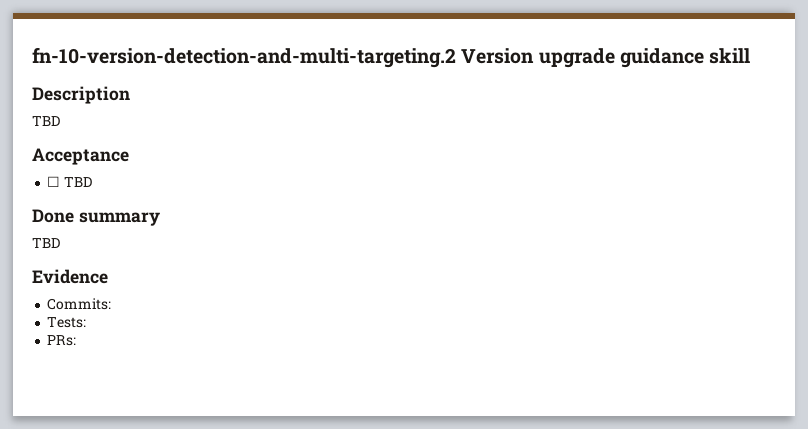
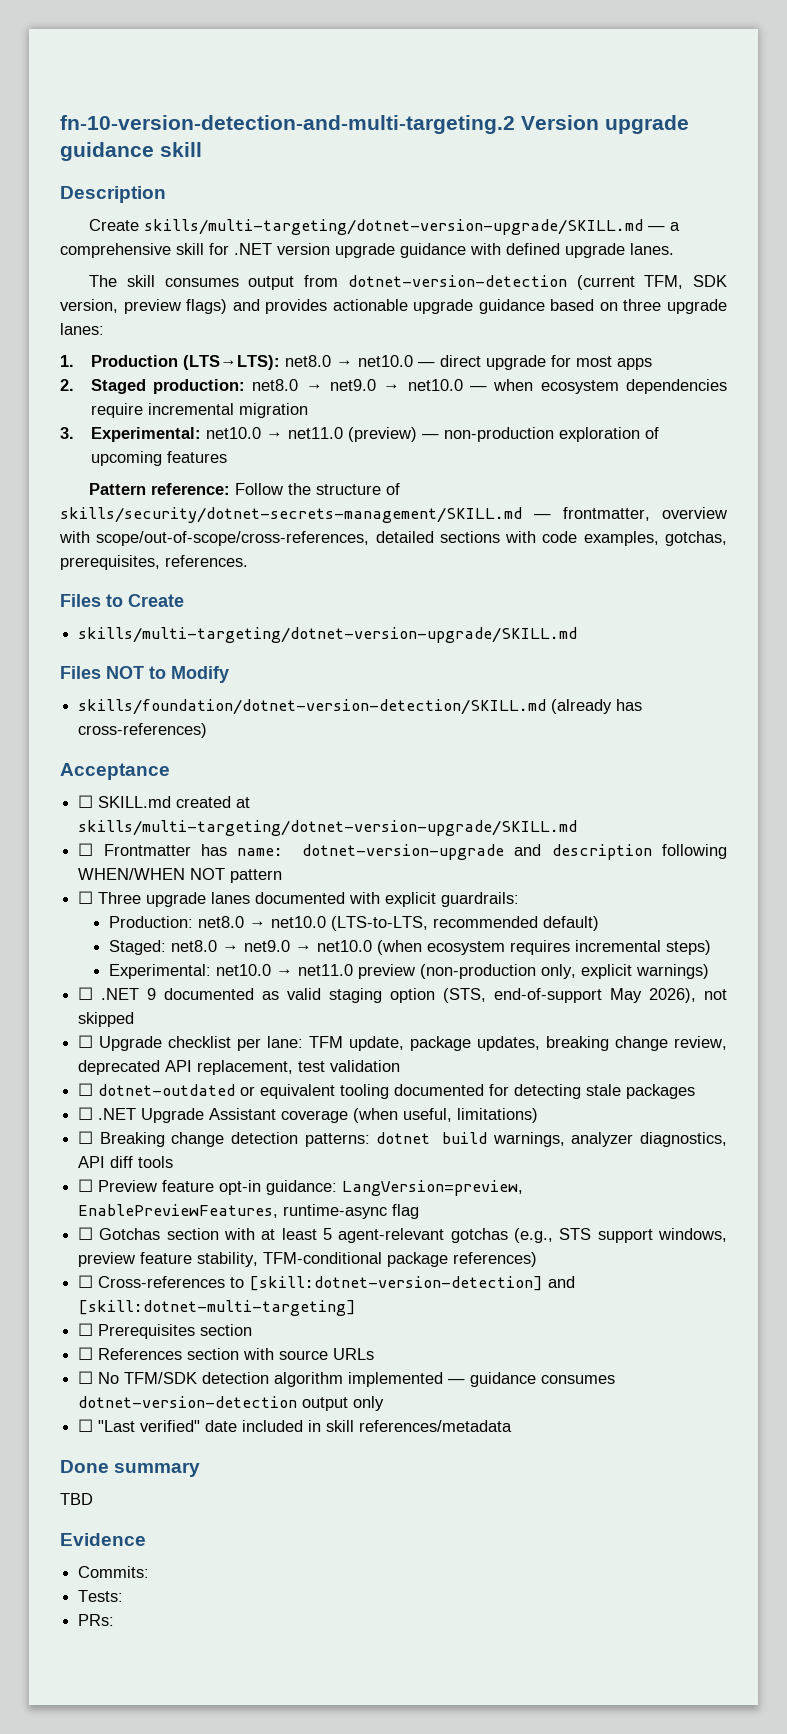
[32,116,60,126] [32,148,129,165] [47,176,93,187] TBD // Acceptance // ☐ TBD -> [89,219,681,235] [60,243,674,258] [89,275,727,290] [60,299,727,314] [60,323,104,335] [60,355,652,370] [60,379,728,394] [90,403,308,418] [60,427,659,442] [90,451,227,466] [89,483,401,495] [60,507,727,523] [59,531,727,546] [60,555,248,570] [60,594,184,607] [78,627,578,643] [60,666,229,683] [78,699,643,715] [78,723,208,738] [60,763,170,780] [78,795,251,808] [78,820,578,836] [78,843,728,860] [78,868,283,883] [78,891,520,907] [108,916,599,931] [108,940,711,955] [108,964,709,979] [78,987,727,1003] [78,1012,135,1027] [78,1035,728,1051] [78,1060,401,1075] [78,1083,696,1099] [78,1107,539,1123] [78,1131,728,1147] [78,1156,174,1168] [78,1179,524,1196] [78,1204,420,1219] [78,1227,727,1243] [78,1252,538,1267] [78,1275,576,1291] [78,1300,357,1316] [78,1323,253,1339] [78,1347,375,1360] [78,1371,616,1387] [78,1396,385,1411] [78,1419,513,1432] Create skills/multi-targeting/dotnet-version-upgrade/SKILL.md — a comprehensive skill for .NET version upgrade guidance with defined upgrade lanes. // The skill consumes output from dotnet-version-detection (current TFM, SDK version, preview flags) and provides actionable upgrade guidance based on three upgrade lanes: // 1. Production (LTS→LTS): net8.0 → net10.0 — direct upgrade for most apps // 2. Staged production: net8.0 → net9.0 → net10.0 — when ecosystem dependencies require incremental migration // 3. Experimental: net10.0 → net11.0 (preview) — non-production exploration of upcoming features // Pattern reference: Follow the structure of skills/security/dotnet-secrets-management/SKILL.md — frontmatter, overview with scope/out-of-scope/cross-references, detailed sections with code examples, gotchas, prerequisites, references. // Files to Create // skills/multi-targeting/dotnet-version-upgrade/SKILL.md // Files NOT to Modify // skills/foundation/dotnet-version-detection/SKILL.md (already has cross-references) // Acceptance // ☐ SKILL.md created at skills/multi-targeting/dotnet-version-upgrade/SKILL.md // ☐ Frontmatter has name: dotnet-version-upgrade and description following WHEN/WHEN NOT pattern // ☐ Three upgrade lanes documented with explicit guardrails: // Production: net8.0 → net10.0 (LTS-to-LTS, recommended default) // Staged: net8.0 → net9.0 → net10.0 (when ecosystem requires incremental steps) // Experimental: net10.0 → net11.0 preview (non-production only, explicit warnings) // ☐ .NET 9 documented as valid staging option (STS, end-of-support May 2026), not skipped // ☐ Upgrade checklist per lane: TFM update, package updates, breaking change review, deprecated API replacement, test validation // ☐ dotnet-outdated or equivalent tooling documented for detecting stale packages // ☐ .NET Upgrade Assistant coverage (when useful, limitations) // ☐ Breaking change detection patterns: dotnet build warnings, analyzer diagnostics, API diff tools // ☐ Preview feature opt-in guidance: LangVersion=preview, EnablePreviewFeatures, runtime-async flag // ☐ Gotchas section with at least 5 agent-relevant gotchas (e.g., STS support windows, preview feature stability, TFM-conditional package references) // ☐ Cross-references to [skill:dotnet-version-detection] and [skill:dotnet-multi-targeting] // ☐ Prerequisites section // ☐ References section with source URLs // ☐ No TFM/SDK detection algorithm implemented — guidance consumes dotnet-version-detection output only // ☐ "Last verified" date included in skill references/metadata

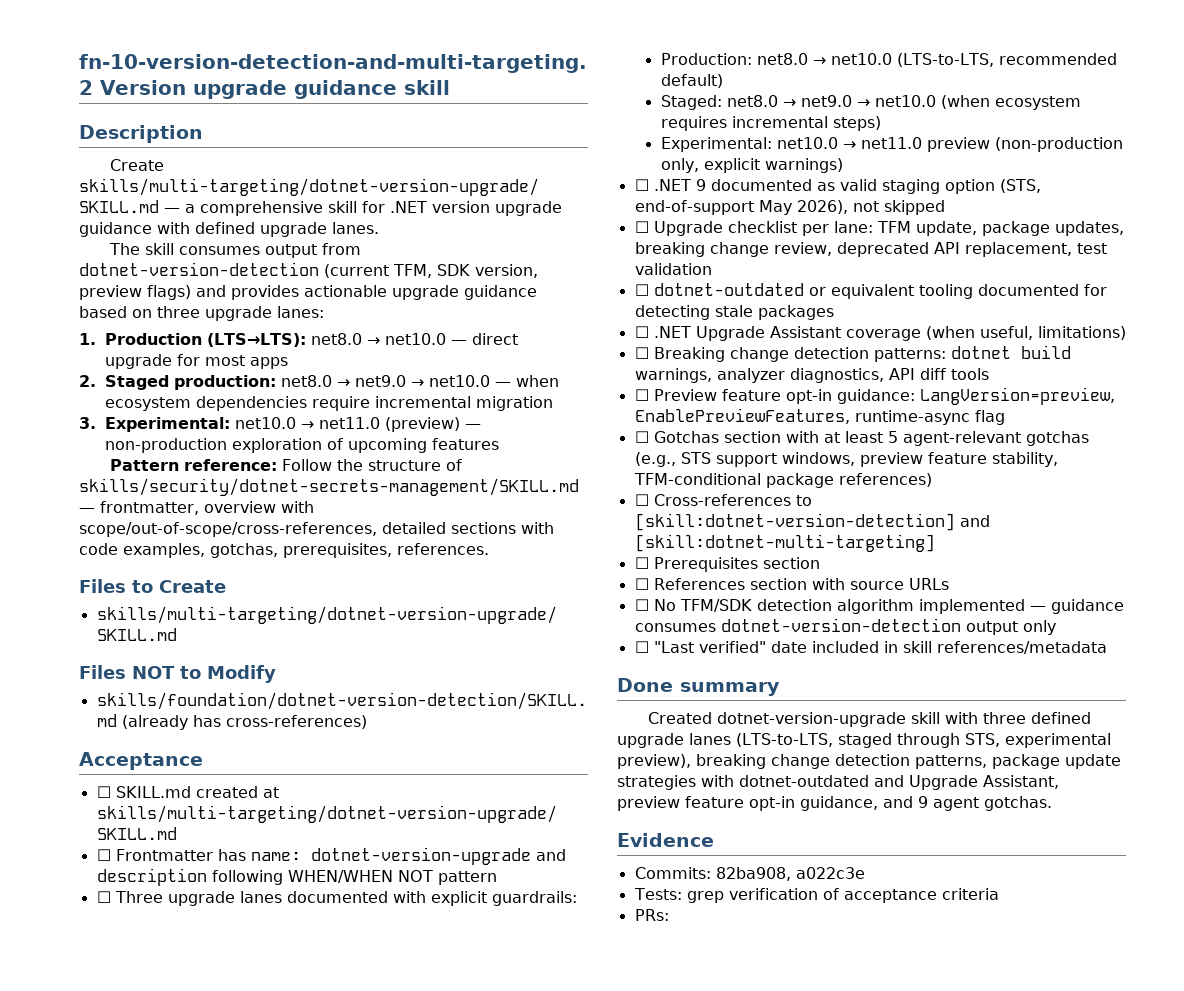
[60,1493,93,1505] TBD -> [648,712,1092,727] [617,733,1111,748] [617,754,1121,769] [617,775,1059,790] [617,796,1052,811] Created dotnet-version-upgrade skill with three defined upgrade lanes (LTS-to-LTS, staged through STS, experimental preview), breaking change detection patterns, package update strategies with dotnet-outdated and Upgrade Assistant, preview feature opt-in guidance, and 9 agent gotchas.
(150, 1572) none -> [715,867,865,881] 82ba908, a022c3e
(124, 1596) none -> [686,888,999,903] grep verification of acceptance criteria

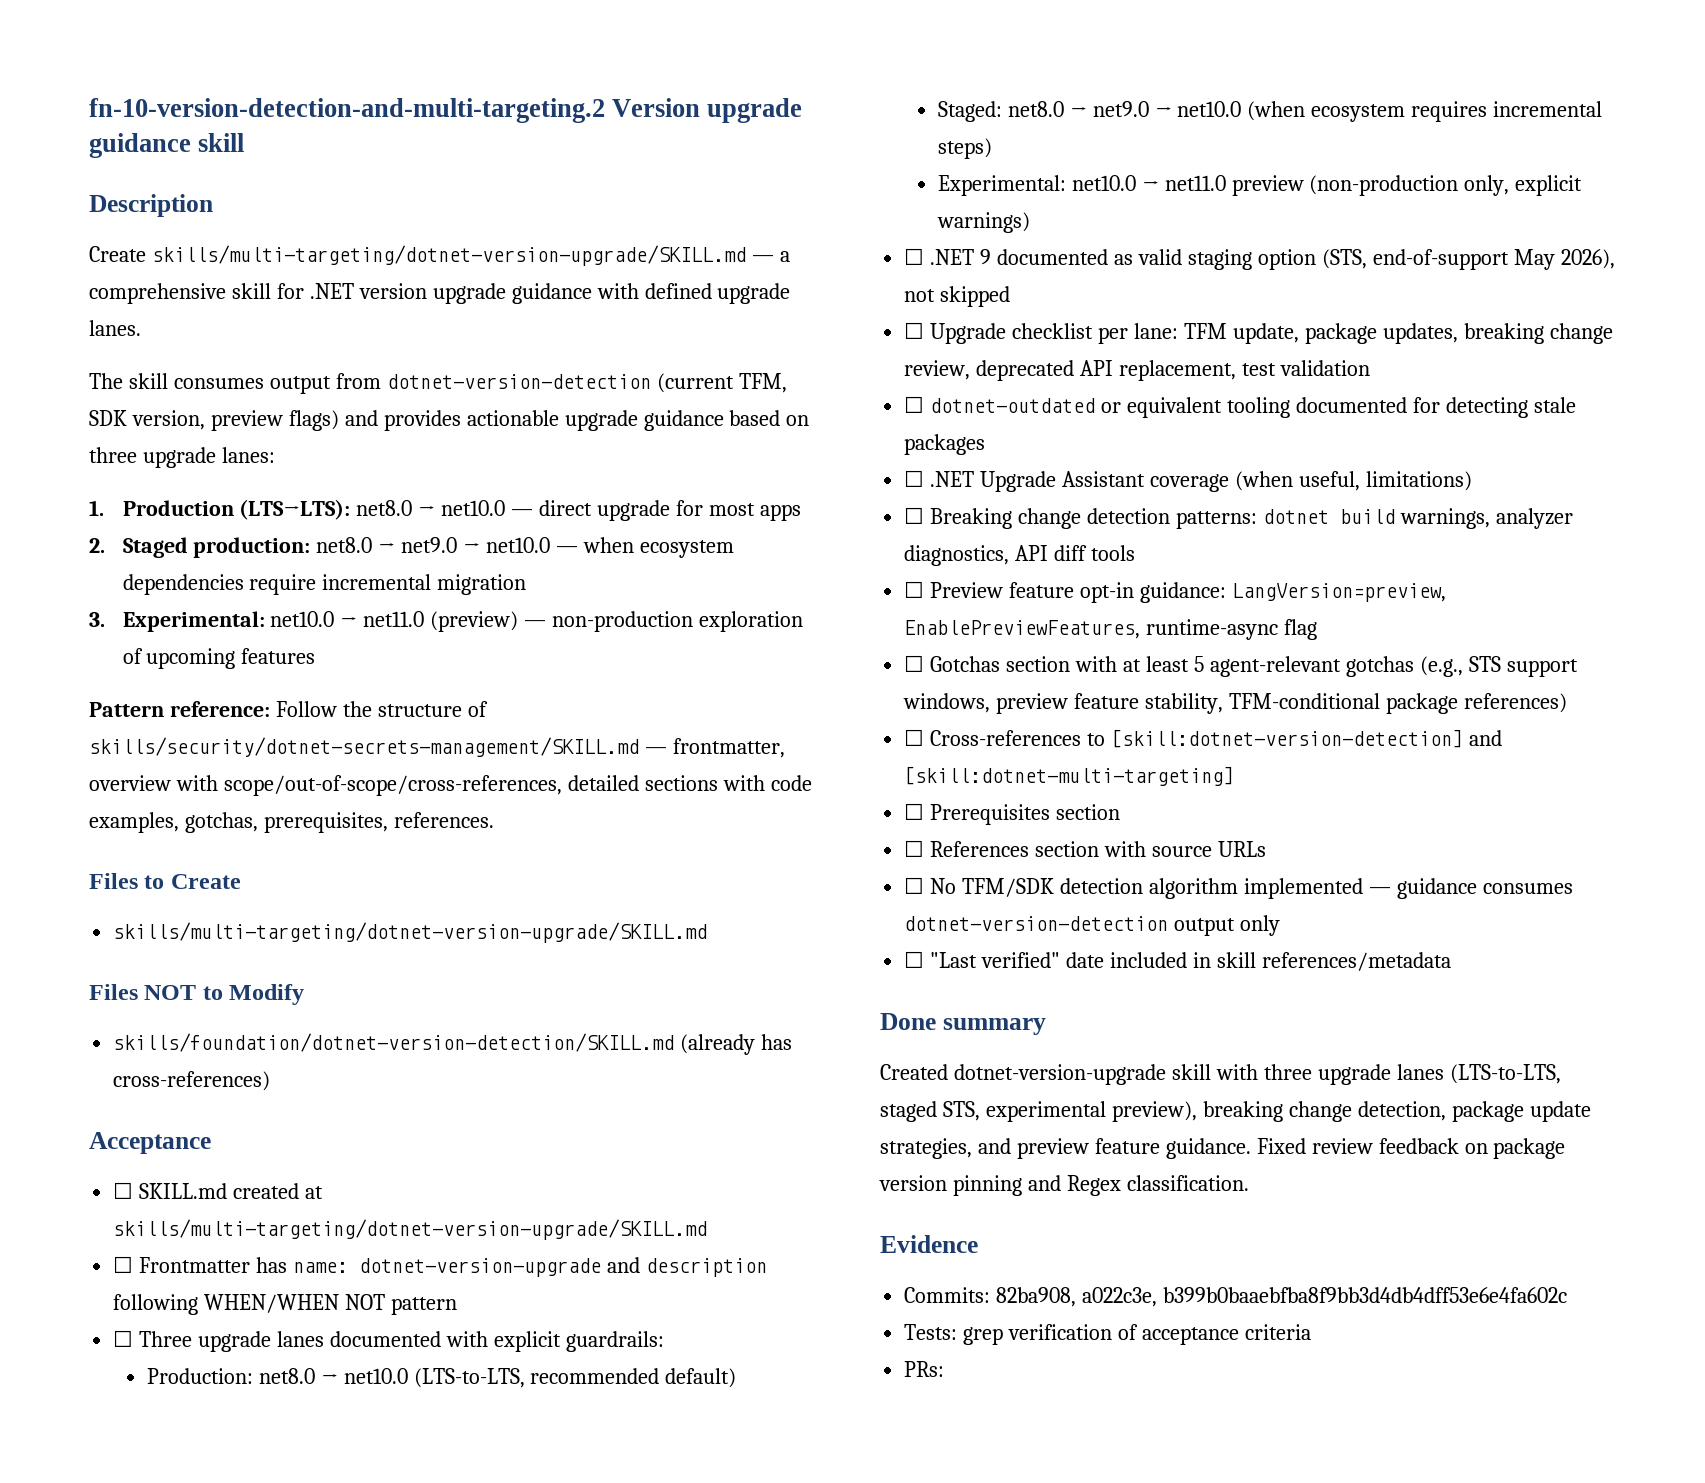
[1031,712,1092,724] defined -> (1312, 1072) none
[896,733,960,748] through -> (937, 1111) none
[835,754,1121,769] [617,775,1059,790] [617,796,1052,811] detection patterns, package update strategies with dotnet-outdated and Upgrade Assistant, preview feature opt-in guidance, and 9 agent gotchas. -> [1357,1101,1591,1122] [880,1138,1566,1159] [879,1175,1249,1196] detection, package update strategies, and preview feature guidance. Fixed review feedback on package version pinning and Regex classification.
[795,867,865,879] a022c3e -> [1082,1287,1568,1307] a022c3e, b399b0baaebfba8f9bb3d4db4dff53e6e4fa602c

